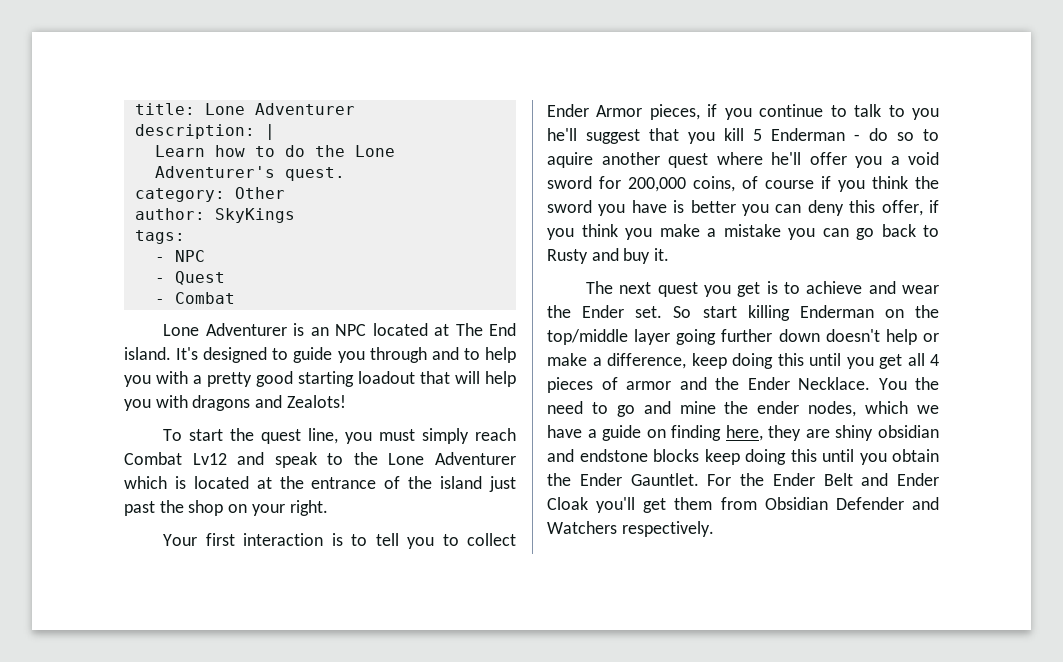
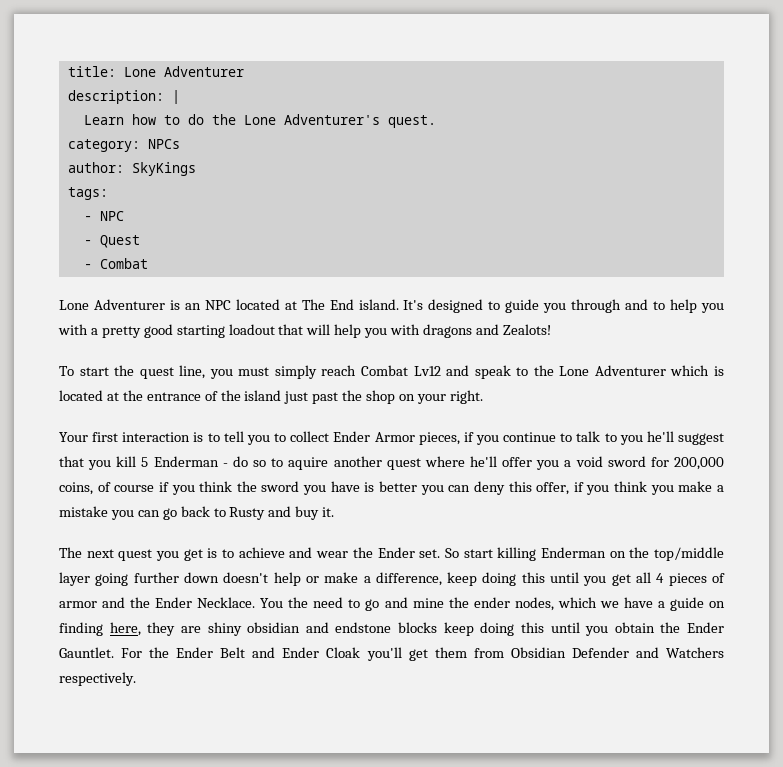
[234,187,285,199] Other -> [147,139,180,149] NPCs

